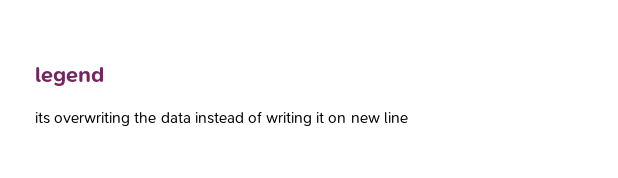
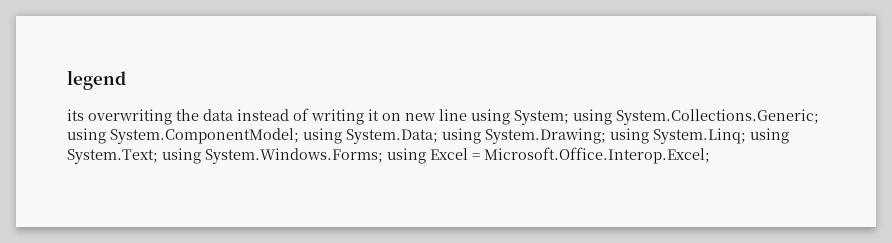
(408, 118) none -> [471,109,819,125] [67,128,789,144] [67,147,710,164] using System; using System.Collections.Generic; using System.ComponentModel; using System.Data; using System.Drawing; using System.Linq; using System.Text; using System.Windows.Forms; using Excel = Microsoft.Office.Interop.Excel;

